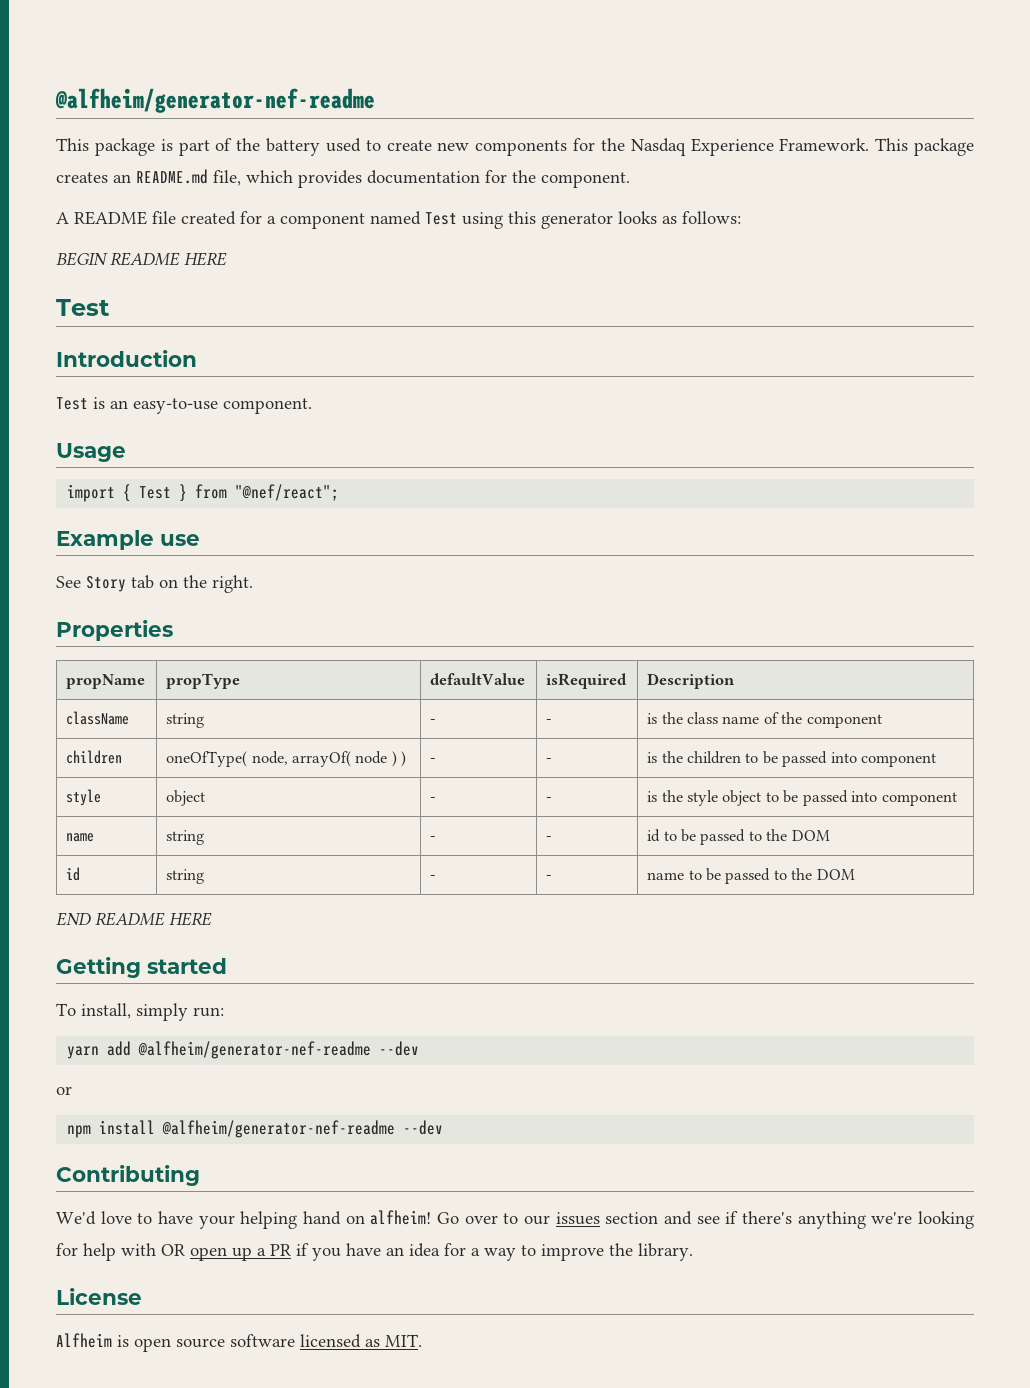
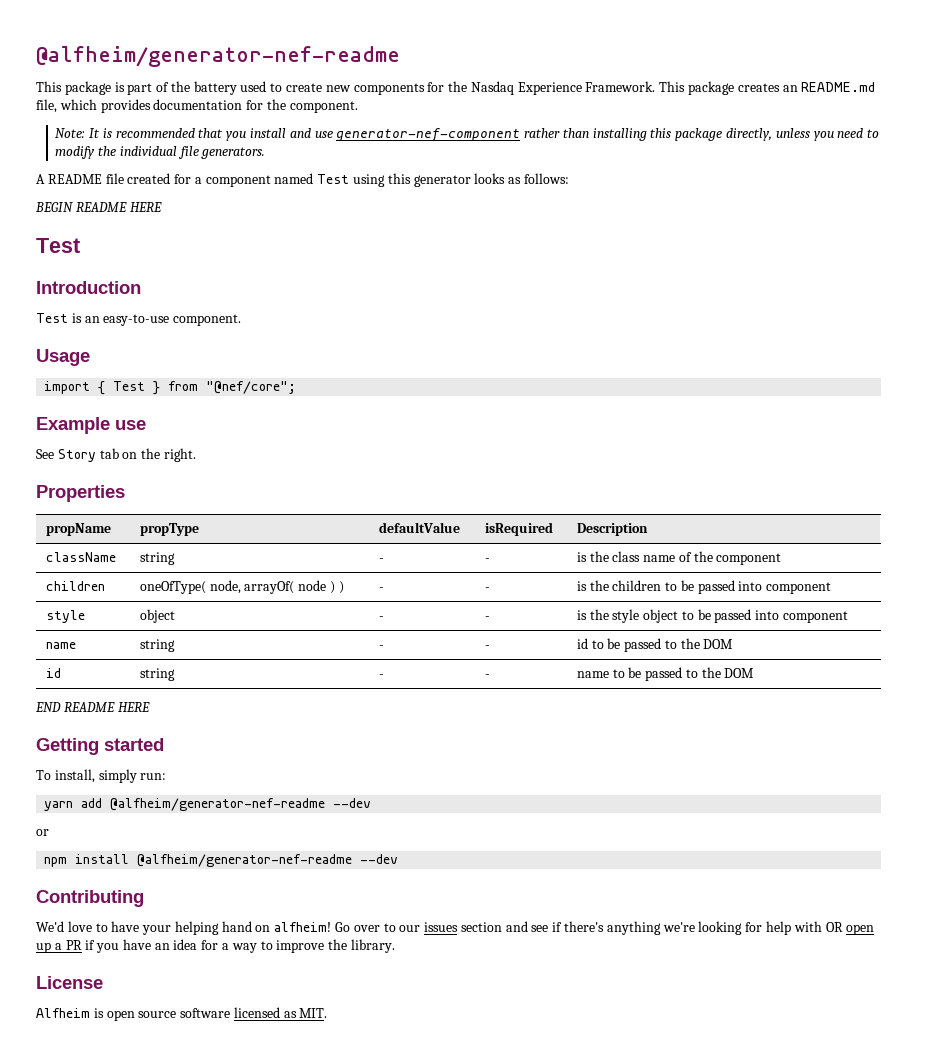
(630, 180) none -> [55,128,880,142] [55,146,266,159] // Note: It is recommended that you install and use generator-nef-component rather than installing this package directly, unless you need to modify the individual file generators.
[235,484,340,501] "@nef/react"; -> [206,381,297,394] "@nef/core";

